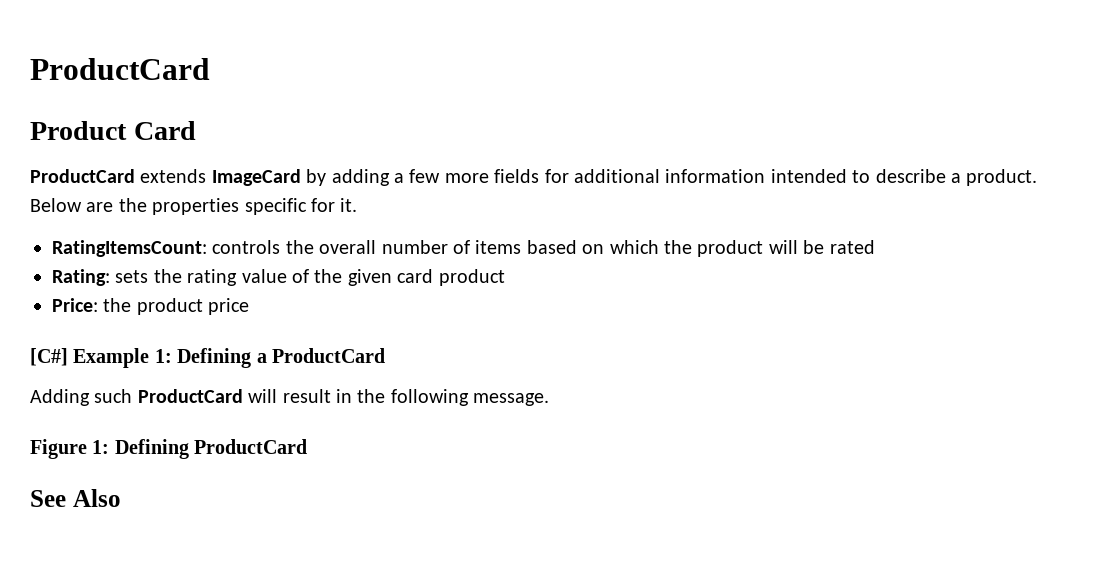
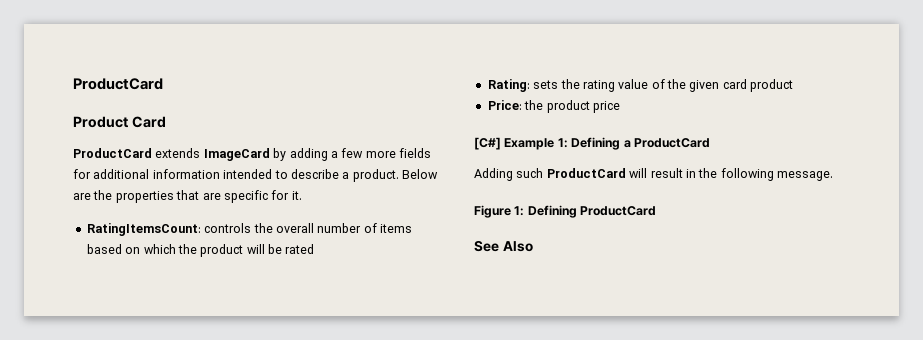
(240, 206) none -> [176,190,221,200] that are

